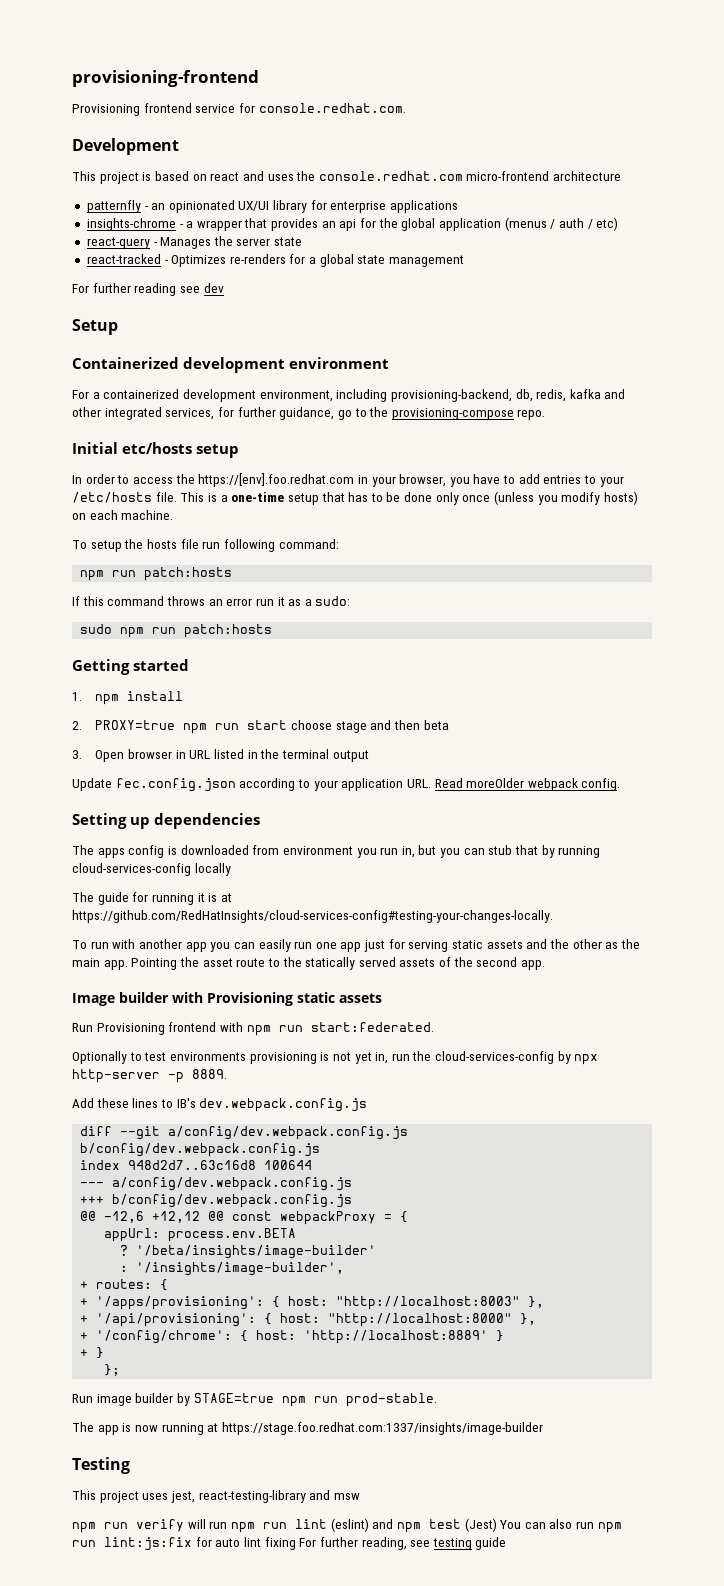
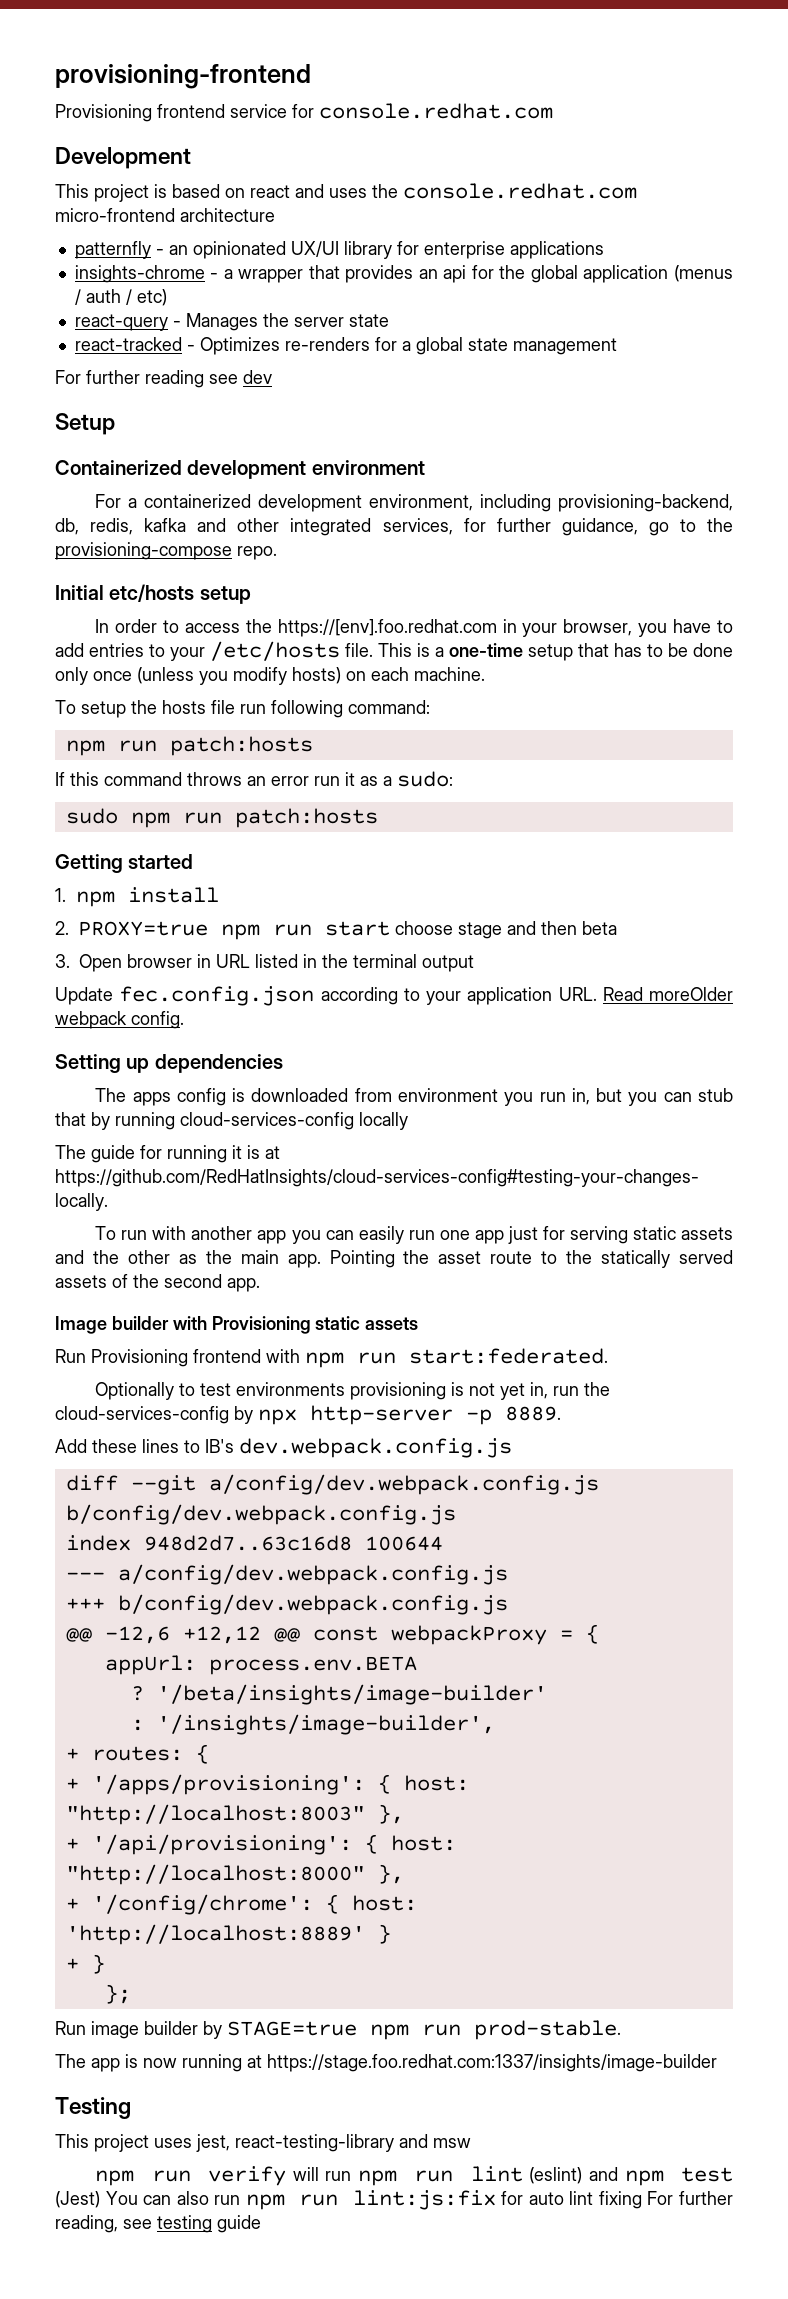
[258,103,406,113] console.redhat.com. -> [319,103,553,119] console.redhat.com

